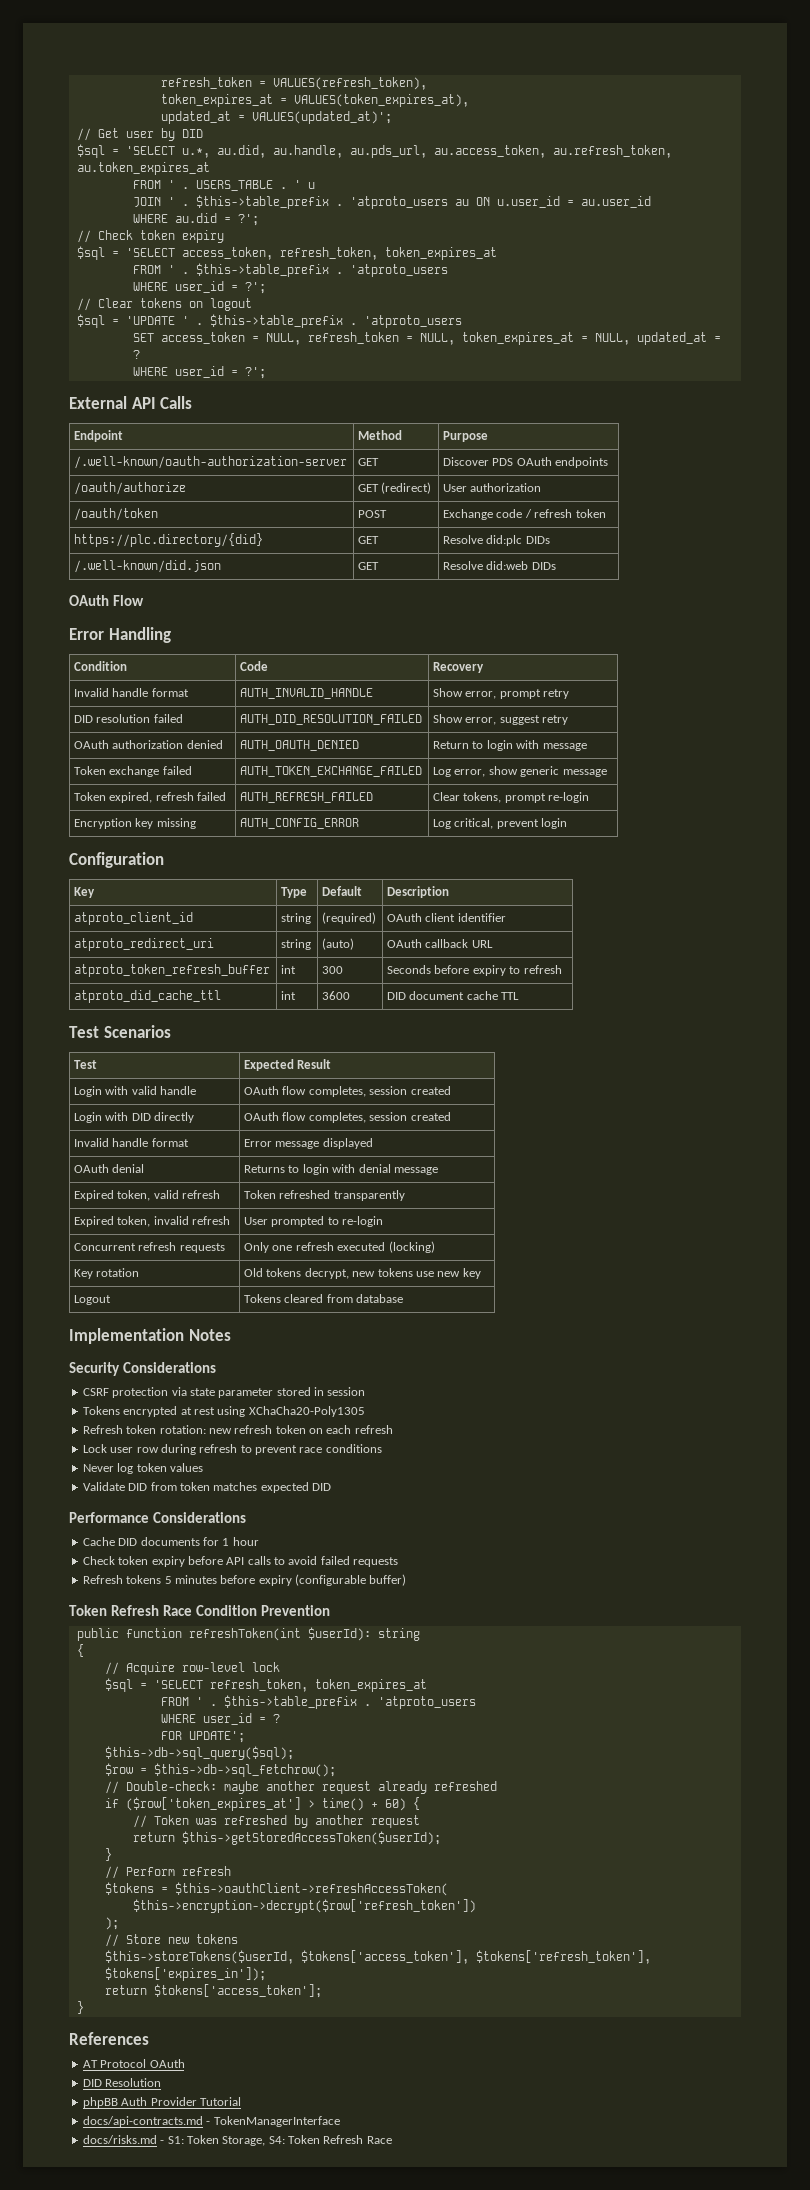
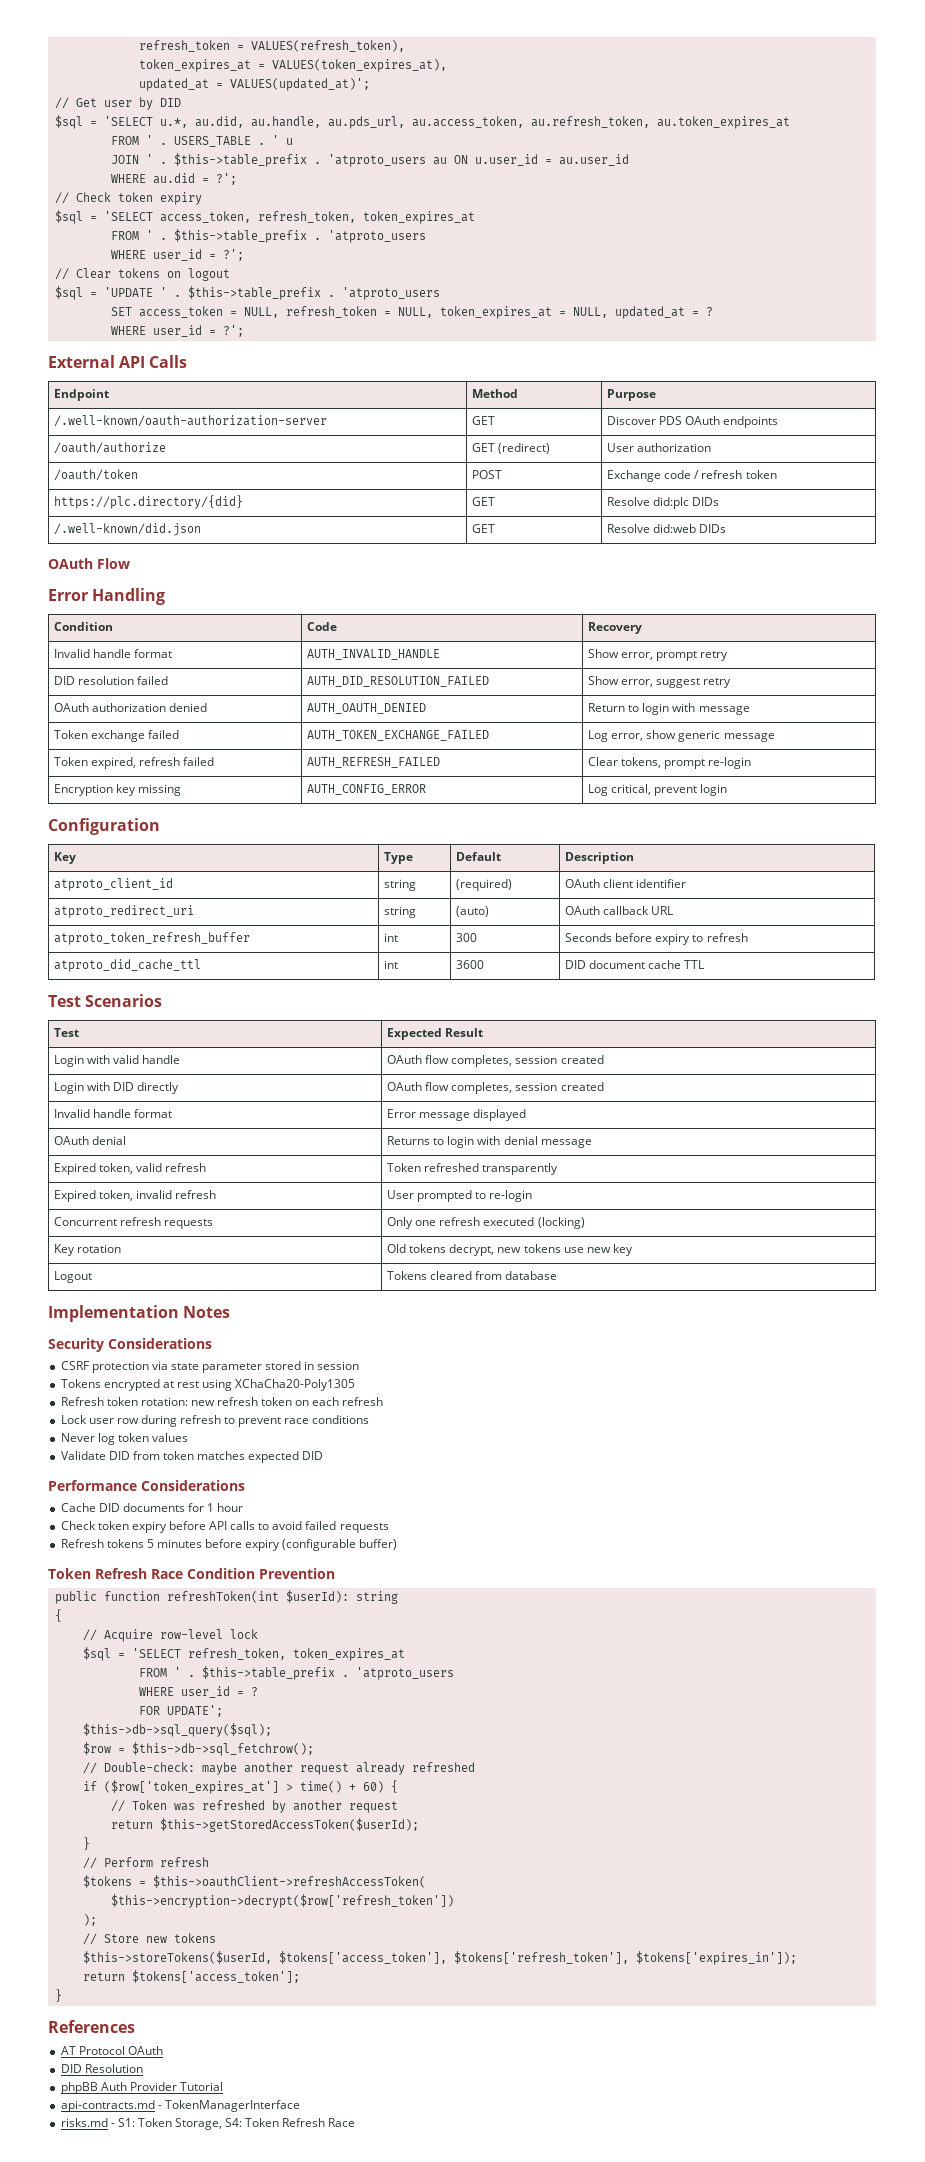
[82,2116,203,2127] docs/api-contracts.md -> [60,2100,155,2112] api-contracts.md
[82,2135,157,2144] docs/risks.md -> [60,2118,108,2127] risks.md

